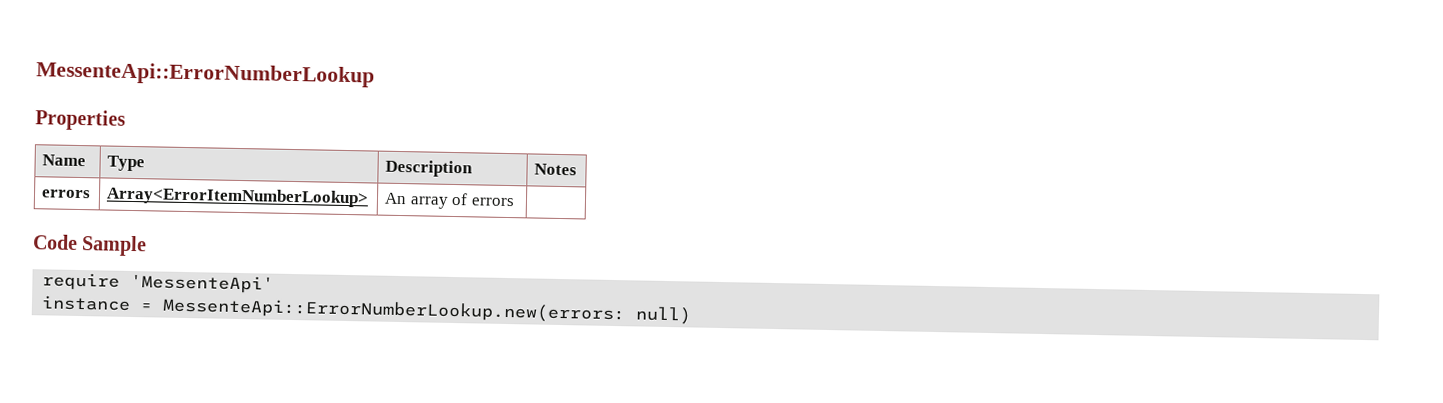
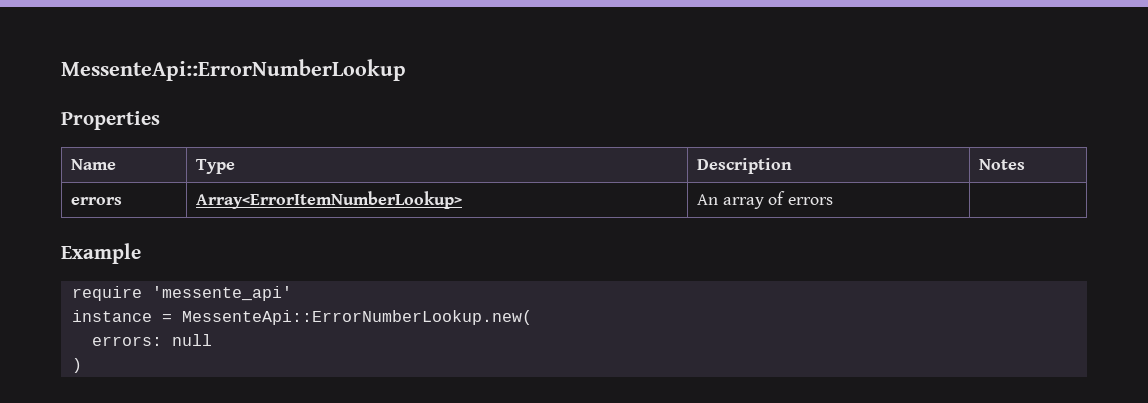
[32,234,148,257] Code Sample -> [61,243,141,264] Example
[130,273,275,294] 'MessenteApi' -> [151,286,292,301] 'messente_api'
[162,297,693,325] MessenteApi::ErrorNumberLookup.new(errors: null) -> [181,310,532,325] [91,334,212,346] [71,358,82,373] MessenteApi::ErrorNumberLookup.new( // errors: null // )

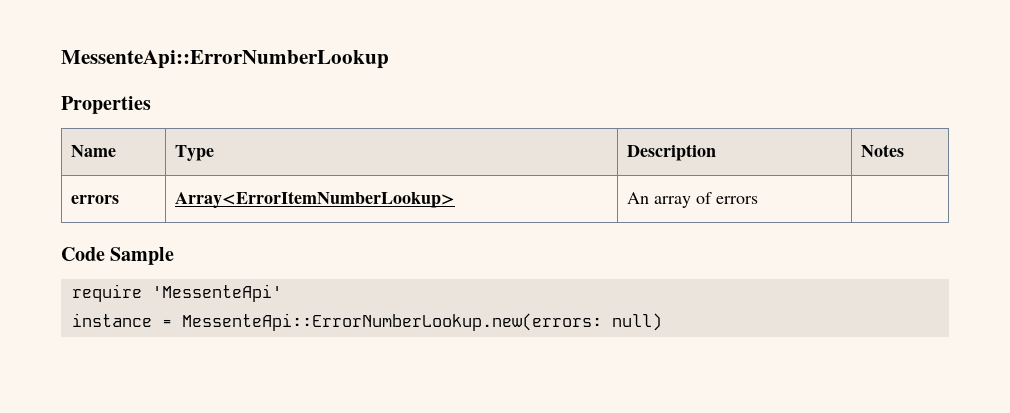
[61,243,141,264] Example -> [61,247,175,265] Code Sample
[151,286,292,301] 'messente_api' -> [151,284,282,302] 'MessenteApi'
[181,310,532,325] [91,334,212,346] [71,358,82,373] MessenteApi::ErrorNumberLookup.new( // errors: null // ) -> [181,313,662,331] MessenteApi::ErrorNumberLookup.new(errors: null)

